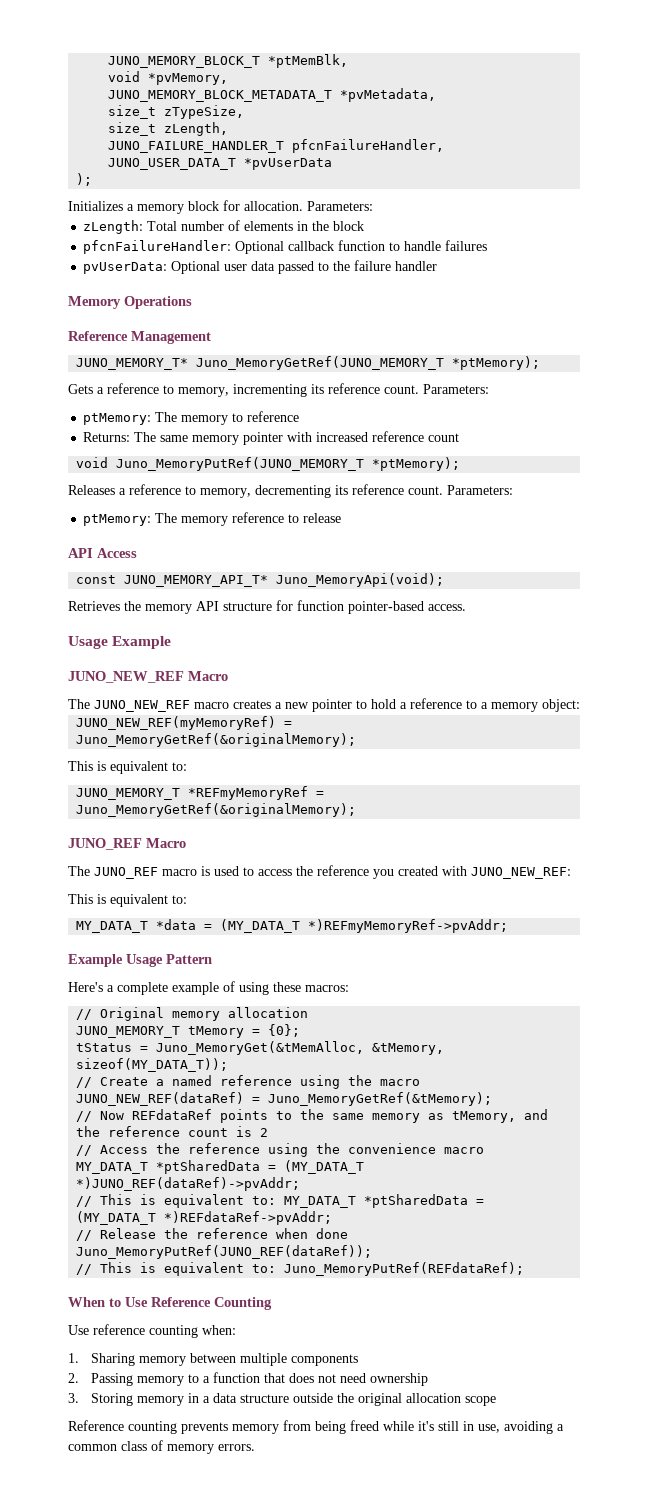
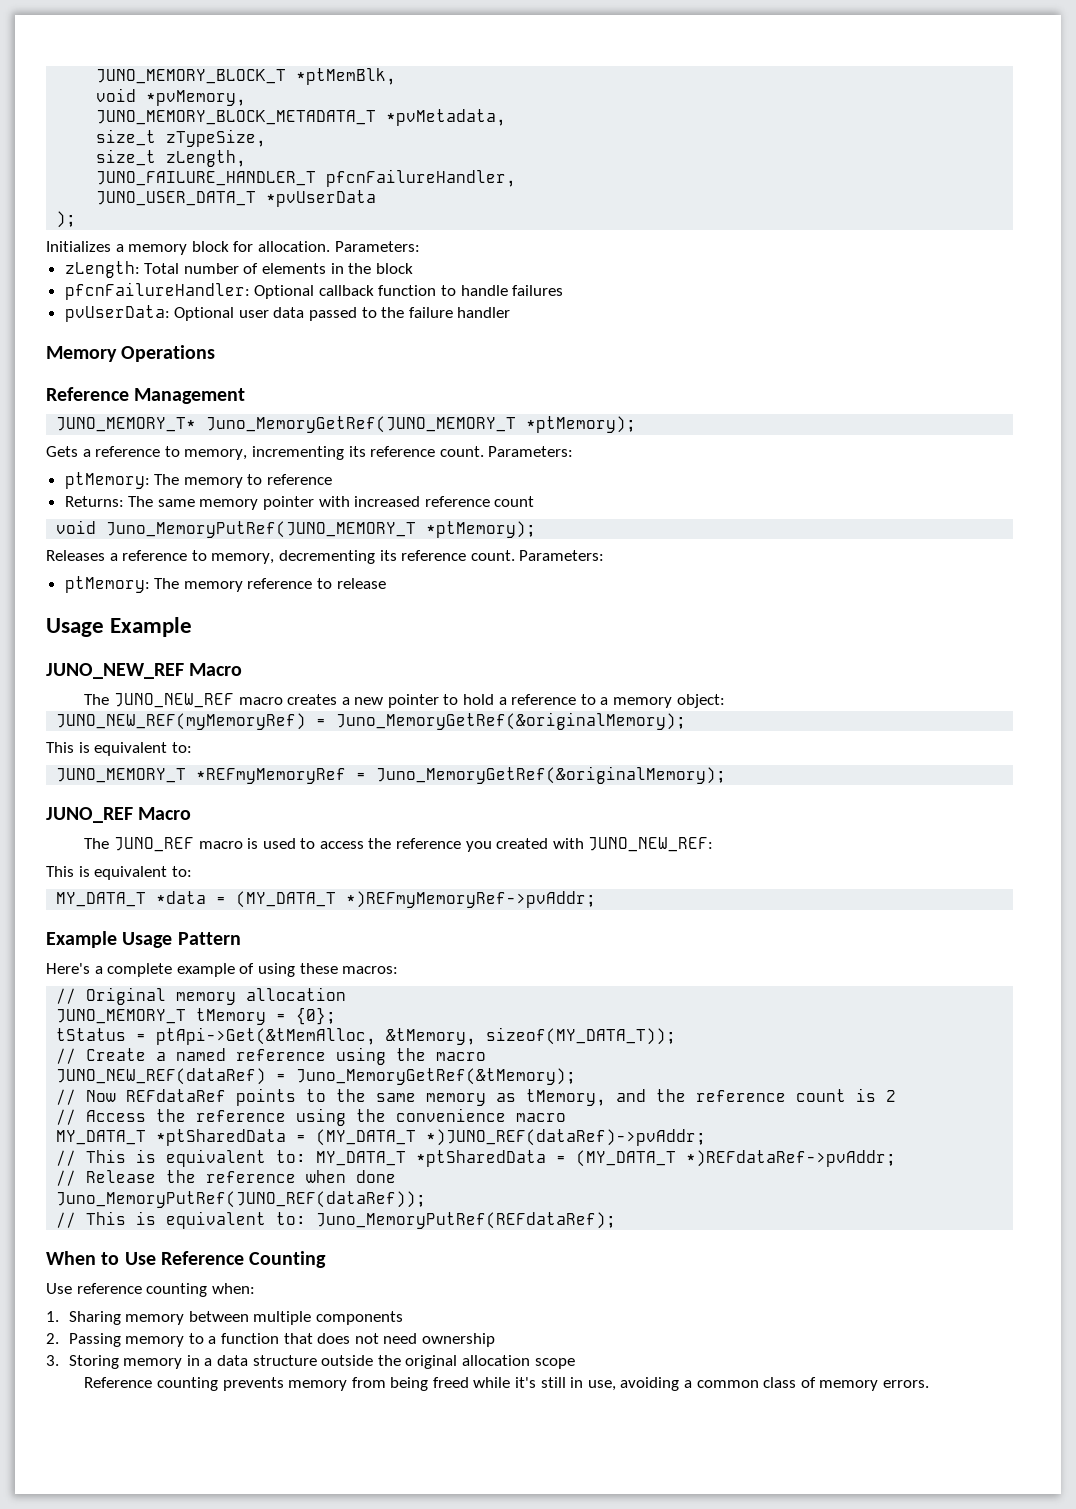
[68,548,137,558] [76,573,445,587] [68,600,466,614] // API Access // const JUNO_MEMORY_API_T* Juno_MemoryApi(void); // Retrieves the memory API structure for function pointer-based access. -> (386, 583) none
[156,1041,365,1055] Juno_MemoryGet(&tMemAlloc, -> [156,1027,377,1045] ptApi->Get(&tMemAlloc,

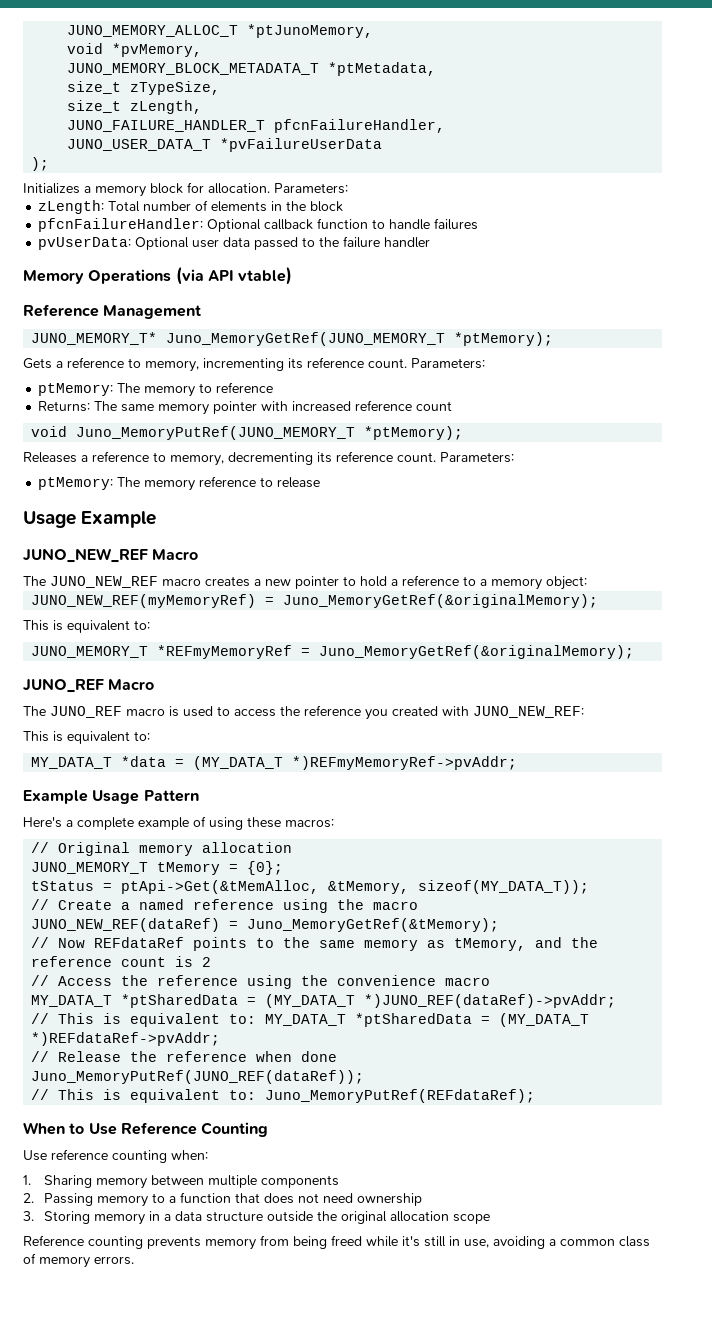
[96,68,397,85] JUNO_MEMORY_BLOCK_T *ptMemBlk, -> [67,24,374,38] JUNO_MEMORY_ALLOC_T *ptJunoMemory,
[386,109,507,126] *pvMetadata, -> [328,62,437,76] *ptMetadata,
[266,190,377,207] *pvUserData -> [220,138,383,152] *pvFailureUserData
(216, 353) none -> [175,267,293,285] (via API vtable)

